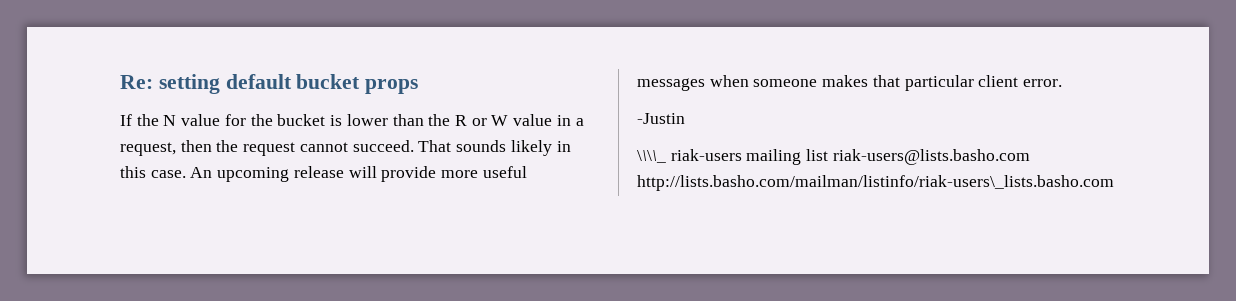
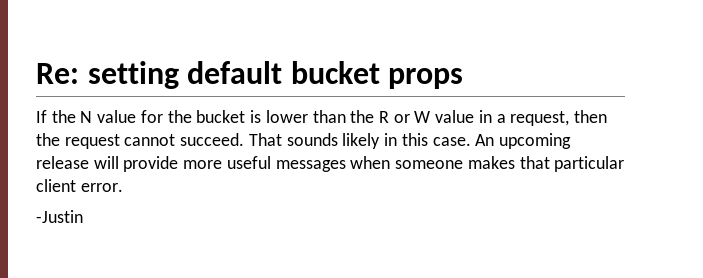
[637,149,1030,165] [637,175,1114,191] // \\\\_ riak-users mailing list riak-users@lists.basho.com http://lists.basho.com/mailman/listinfo/riak-users\_lists.basho.com -> (83, 216) none

